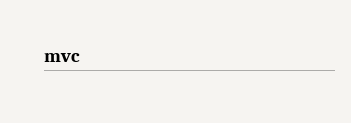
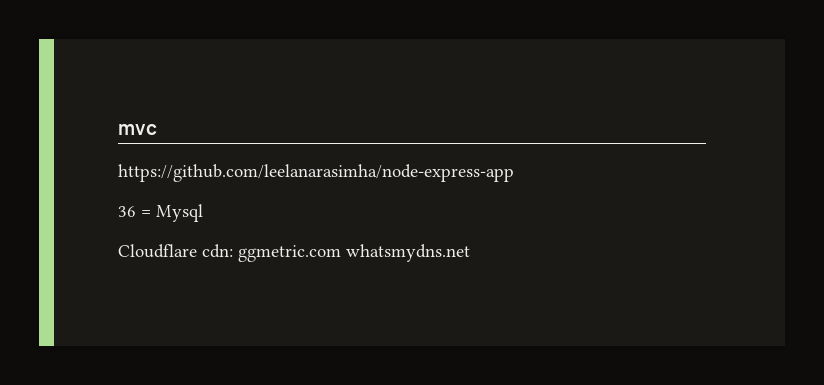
(80, 57) none -> [118,164,514,182] [118,204,203,222] [118,244,470,262] // https://github.com/leelanarasimha/node-express-app // 36 = Mysql // Cloudflare cdn: ggmetric.com whatsmydns.net

